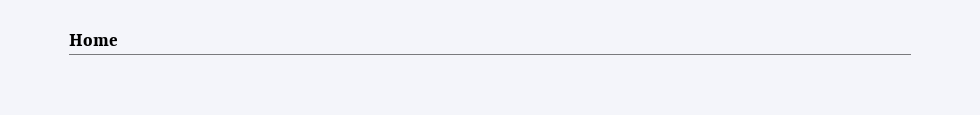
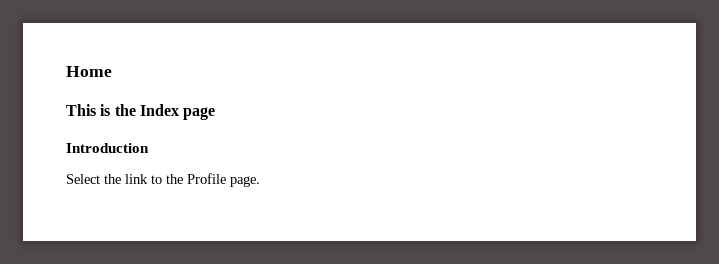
(118, 40) none -> [66,104,216,120] [66,143,149,153] [66,173,260,187] // This is the Index page // Introduction // Select the link to the Profile page.

